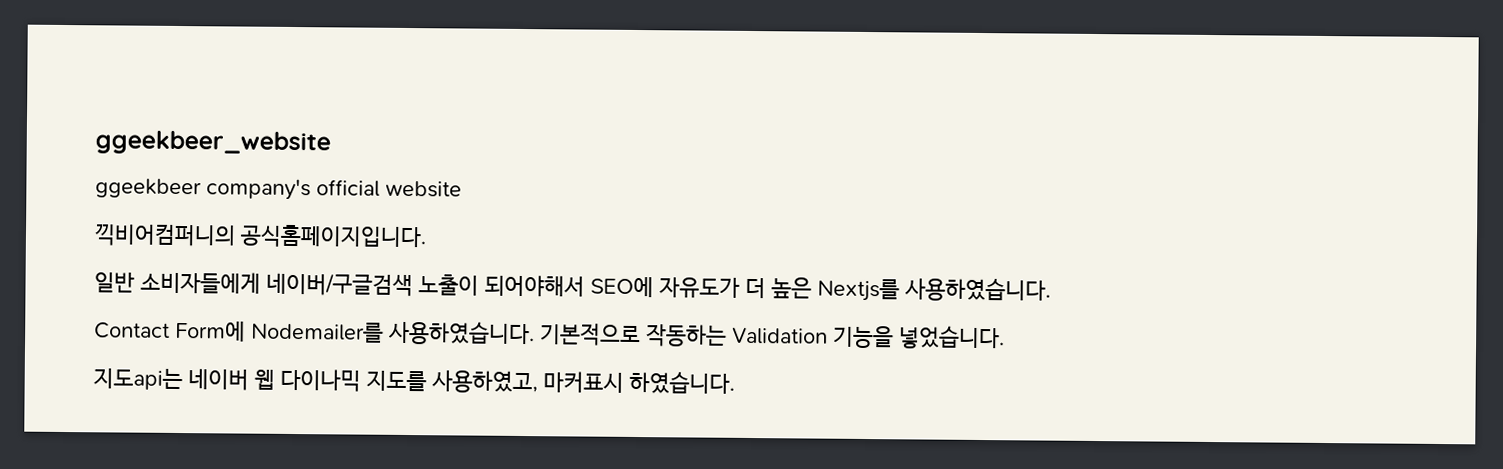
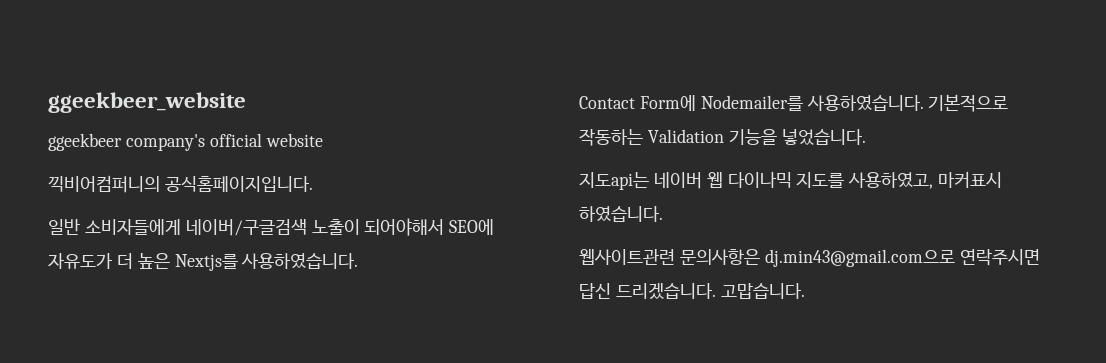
(735, 382) none -> [579,249,1040,267] [579,283,805,300] // 웹사이트관련 문의사항은 dj.min43@gmail.com으로 연락주시면 답신 드리겠습니다. 고맙습니다.

